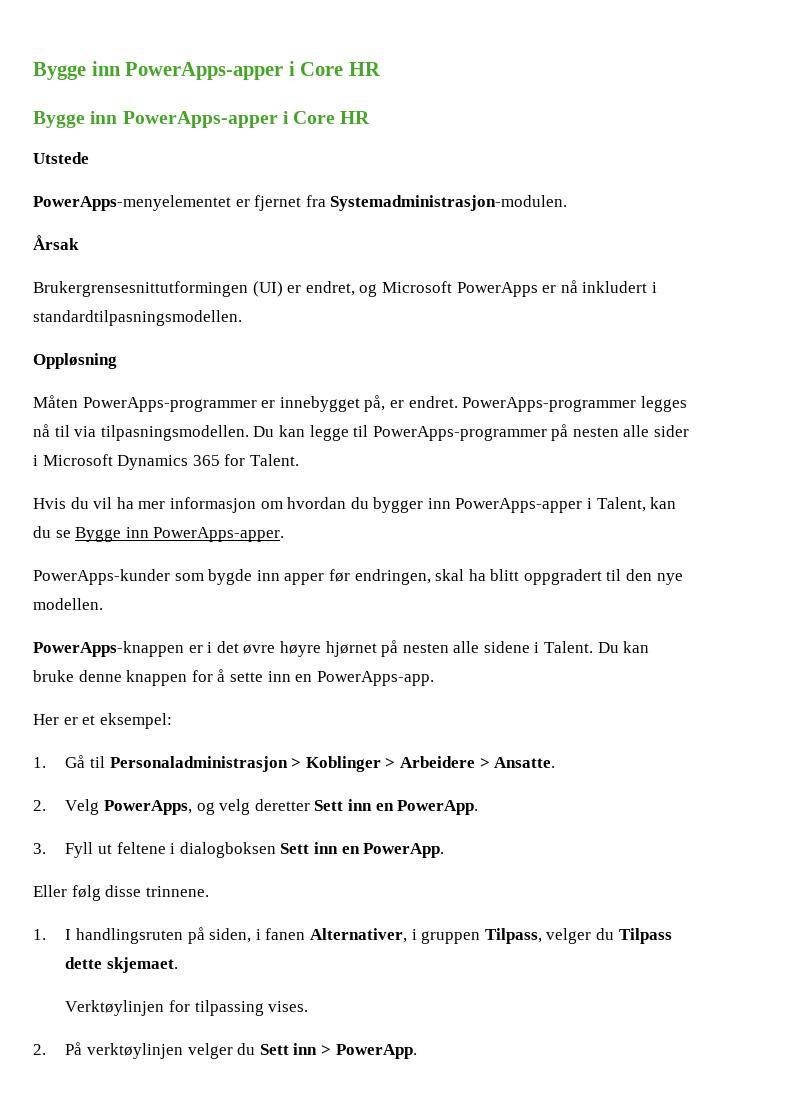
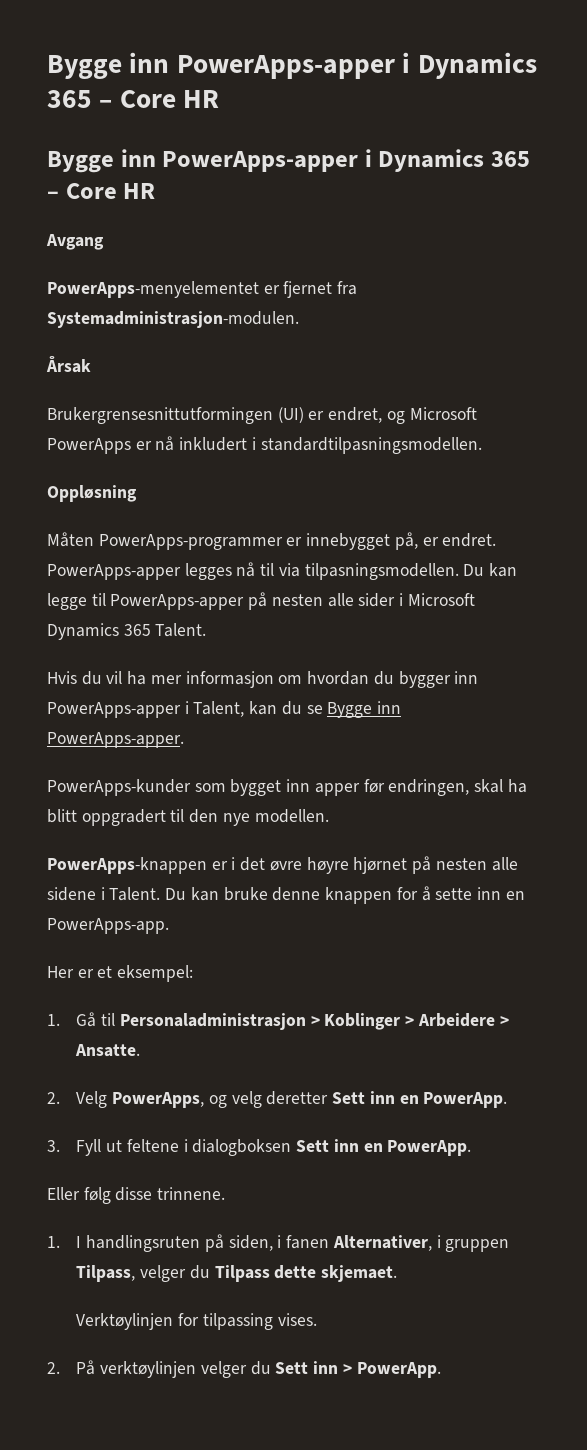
[33,61,295,80] Bygge inn PowerApps-apper i -> [47,52,537,79] [47,90,113,108] Bygge inn PowerApps-apper i Dynamics 365 –
[293,111,371,124] [33,152,89,164] Core HR // Utstede -> [378,149,531,172] [47,183,156,199] [46,234,104,250] Dynamics 365 – Core HR // Avgang
[462,397,637,412] PowerApps-programmer -> [47,564,181,580] PowerApps-apper
[372,426,547,441] PowerApps-programmer -> [110,594,245,610] PowerApps-apper
[224,454,246,466] for -> (151, 630) none
[208,569,253,585] bygde -> [230,779,282,796] bygget

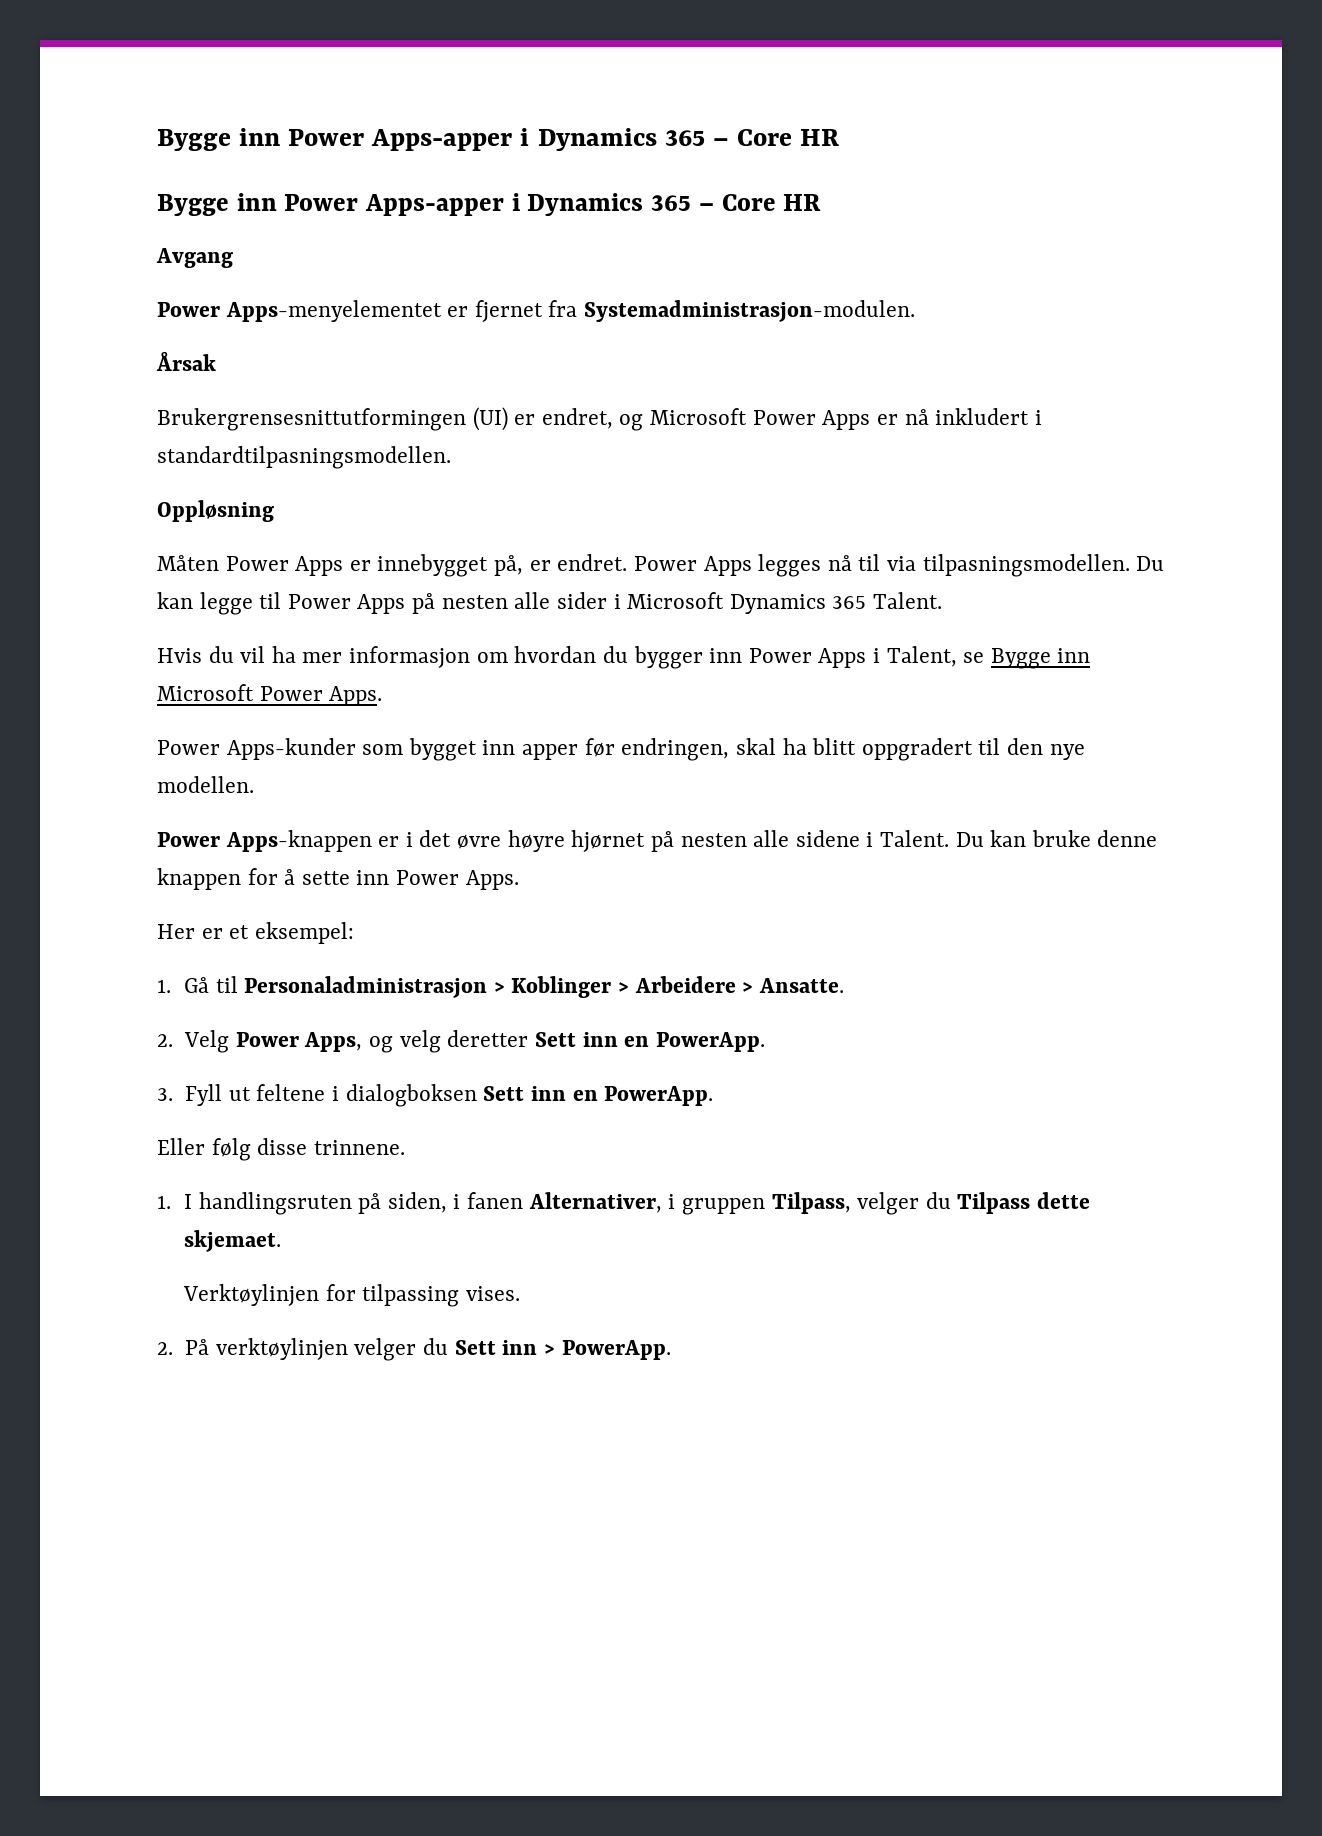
[47,52,395,79] Bygge inn PowerApps-apper -> [157,128,513,151] Bygge inn Power Apps-apper
[162,151,359,172] PowerApps-apper -> [284,194,505,216] Power Apps-apper
[47,281,259,298] PowerApps-menyelementet -> [157,300,442,322] Power Apps-menyelementet
[47,438,131,454] PowerApps -> [752,410,871,430] Power Apps
[98,534,283,550] PowerApps-programmer -> [225,556,344,576] Power Apps
[47,564,181,580] PowerApps-apper -> [633,556,752,576] Power Apps
[110,594,245,610] PowerApps-apper -> [287,594,406,614] Power Apps
[47,701,402,718] [47,732,184,748] [47,779,191,796] PowerApps-apper i Talent, kan du se Bygge inn PowerApps-apper. // PowerApps-kunder -> [748,646,1091,669] [157,684,383,706] [157,738,356,760] Power Apps i Talent, se Bygge inn Microsoft Power Apps. // Power Apps-kunder
[47,857,207,874] PowerApps-knappen -> [157,830,372,852] Power Apps-knappen
[505,891,525,900] [47,918,169,934] en PowerApps-app. -> [396,870,519,890] Power Apps.
[112,1092,205,1108] PowerApps, -> [235,1032,363,1052] Power Apps,

